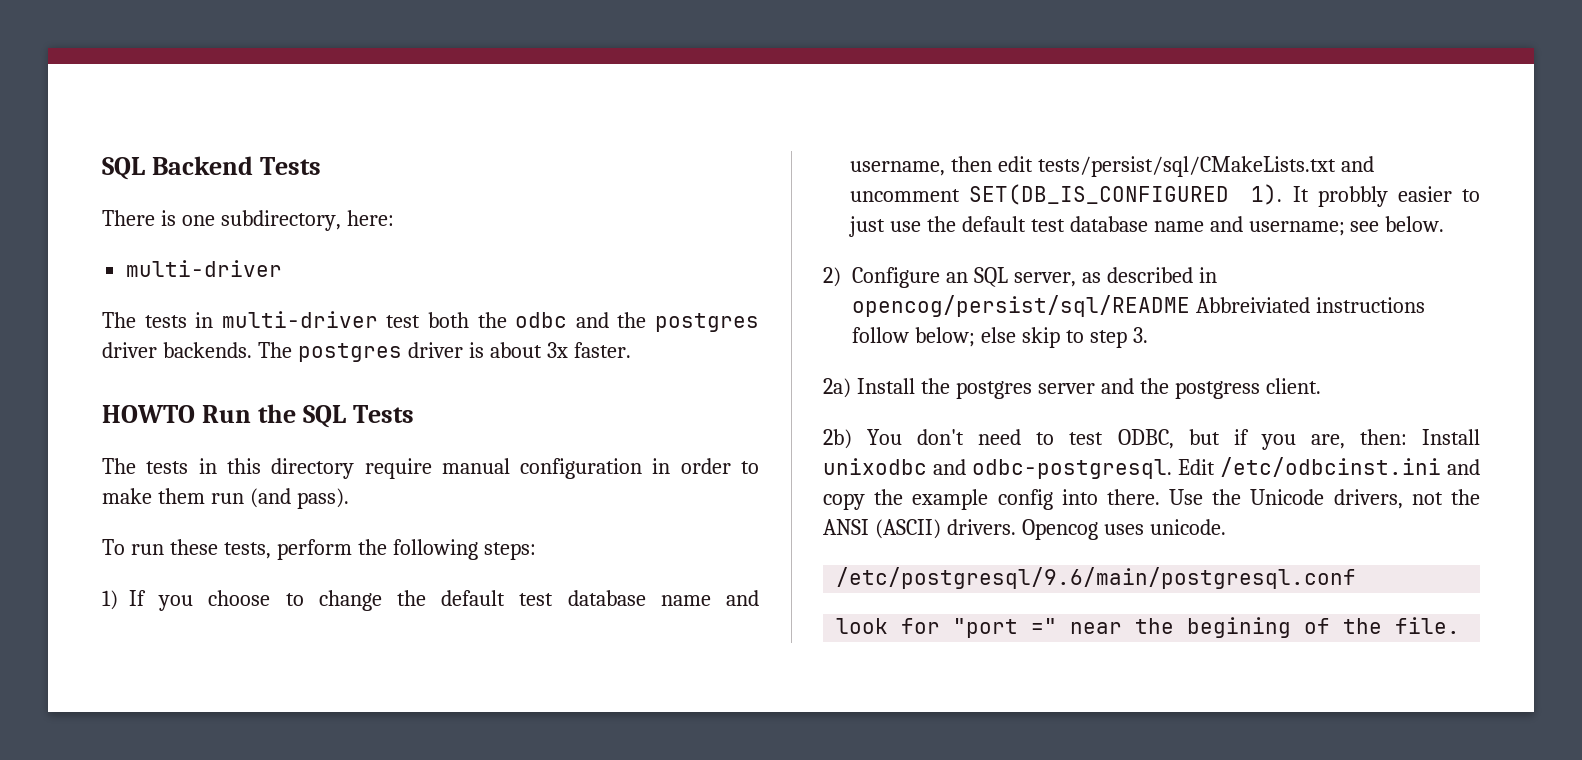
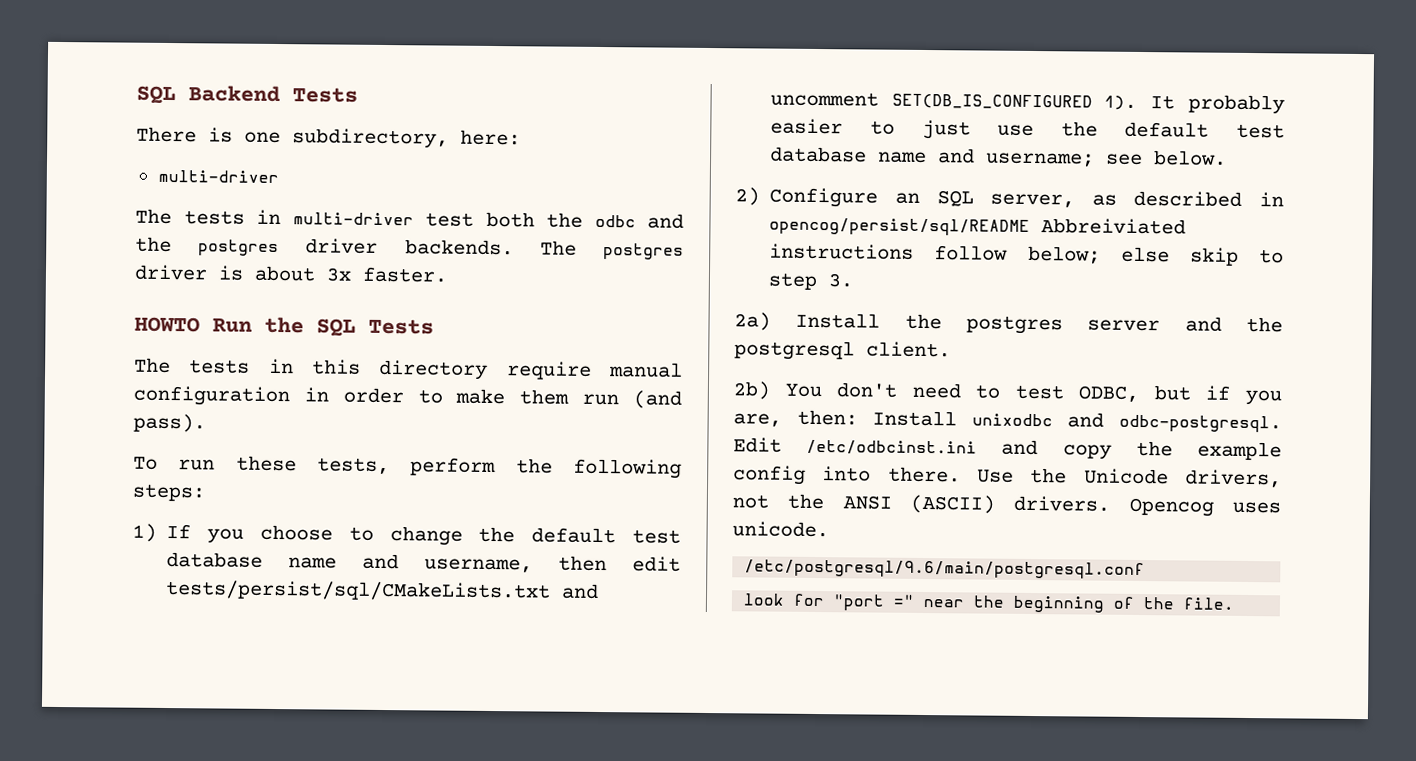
[1317,186,1388,207] probbly -> [1188,94,1285,115] probably
[1174,381,1260,399] postgress -> [734,340,855,361] postgresql
[1187,617,1292,638] begining -> [1013,595,1106,613] beginning

